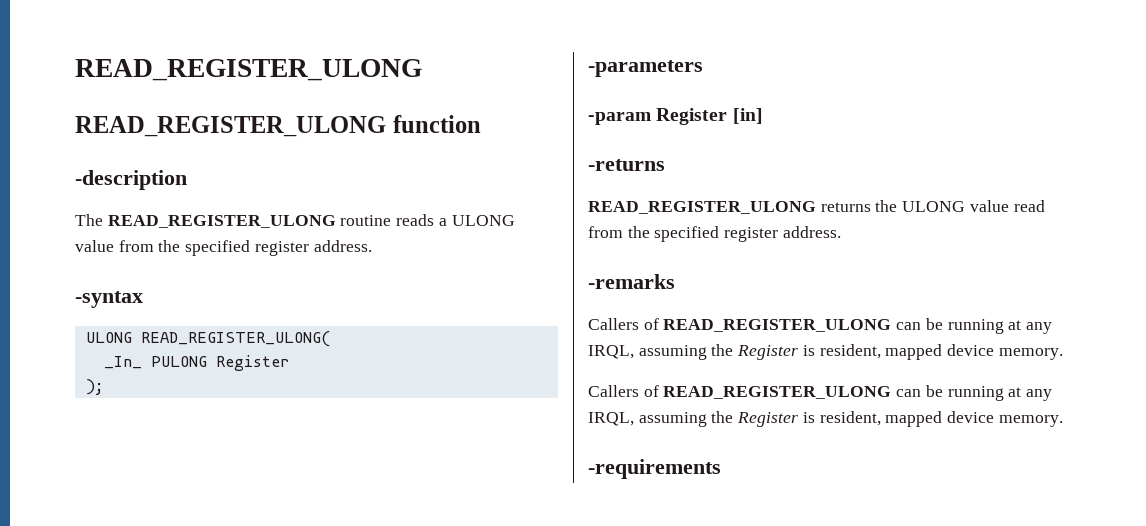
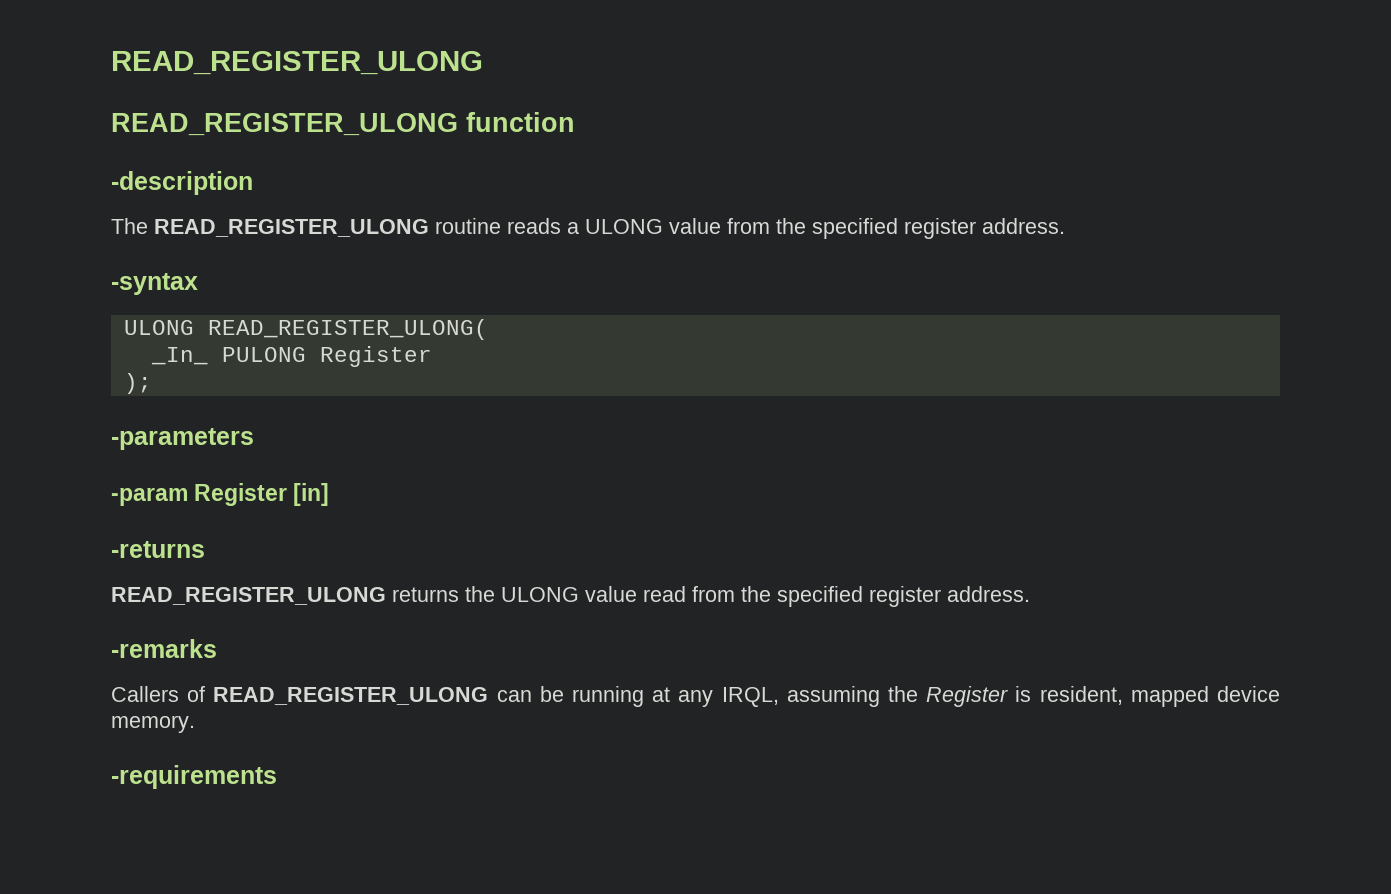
[588,385,1053,401] [588,411,1063,427] // Callers of READ_REGISTER_ULONG can be running at any IRQL, assuming the Register is resident, mapped device memory. -> (195, 724) none

